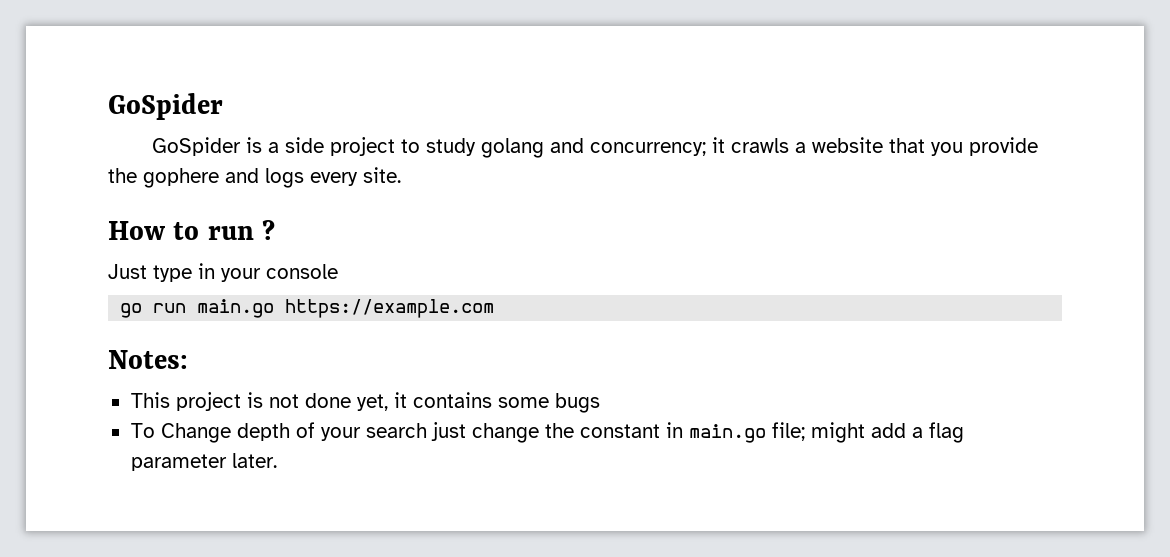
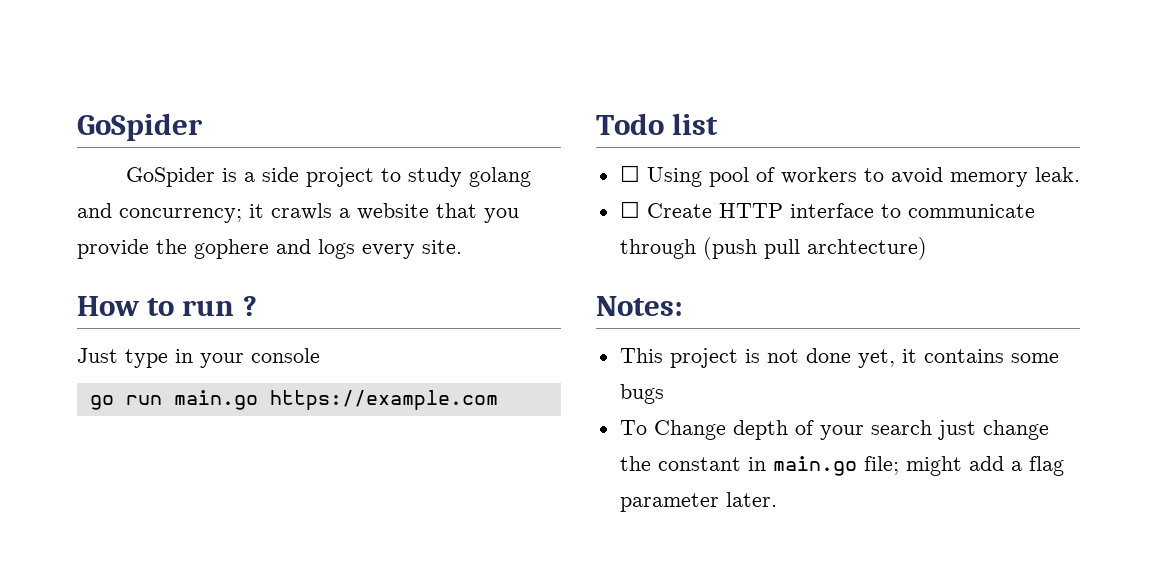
(495, 308) none -> [596,113,719,135] [619,165,1080,187] [619,201,1035,218] [619,237,927,260] // Todo list // ☐ Using pool of workers to avoid memory leak. // ☐ Create HTTP interface to communicate through (push pull archtecture)

